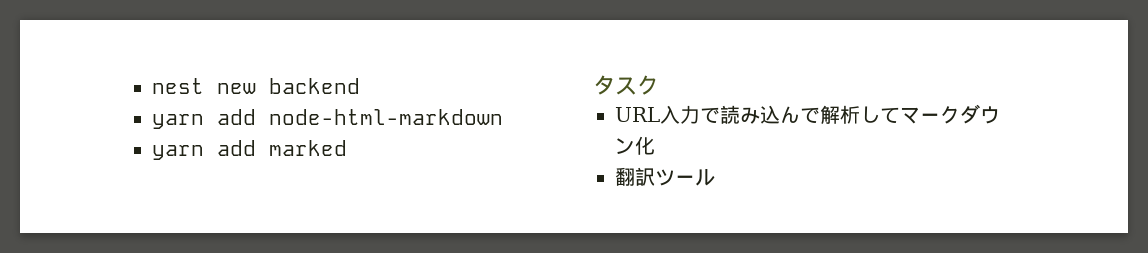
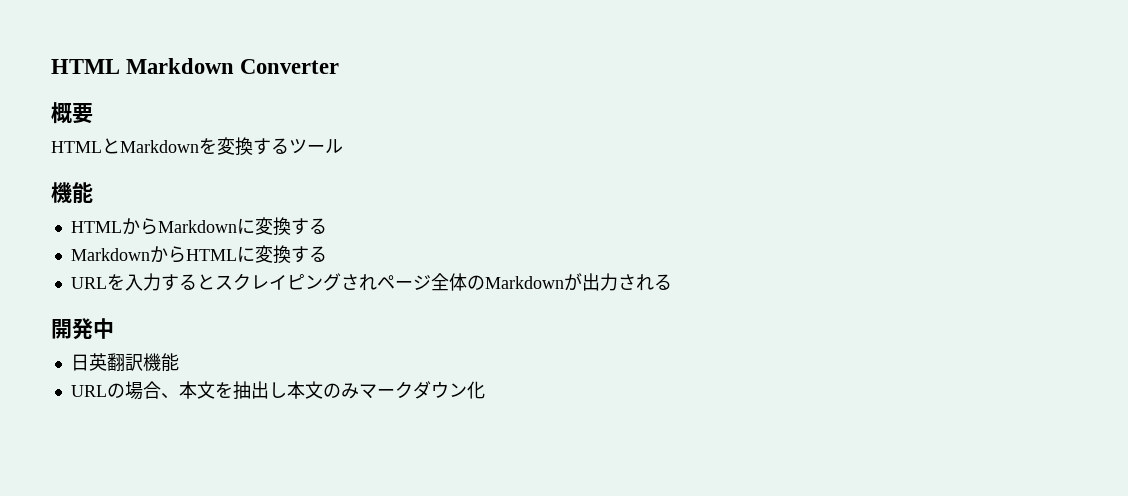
[152,78,360,94] [152,109,503,129] [152,140,347,160] [593,75,659,95] [615,105,900,124] nest new backend // yarn add node-html-markdown // yarn add marked // タスク // URL入力で読み込んで解析して -> [51,58,340,74] [51,102,93,124] [51,137,343,156] [51,182,93,203] [70,217,327,236] [70,245,327,264] [70,273,672,291] [51,318,114,340] [70,353,179,372] [70,381,359,400] HTML Markdown Converter // 概要 // HTMLとMarkdownを変換するツール // 機能 // HTMLからMarkdownに変換する // MarkdownからHTMLに変換する // URLを入力するとスクレイピングされページ全体のMarkdownが出力される // 開発中 // 日英翻訳機能 // URLの場合、本文を抽出し本文のみ
[615,167,715,186] // 翻訳ツール -> (485, 390) none

